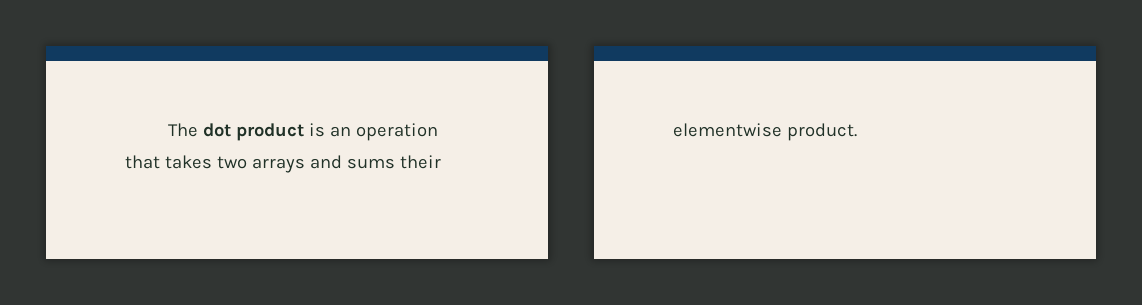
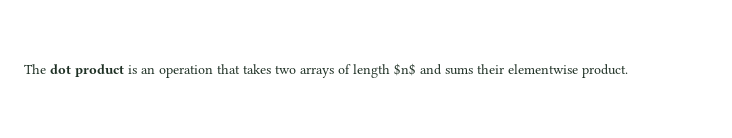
(305, 165) none -> [338,63,416,78] of length $n$

